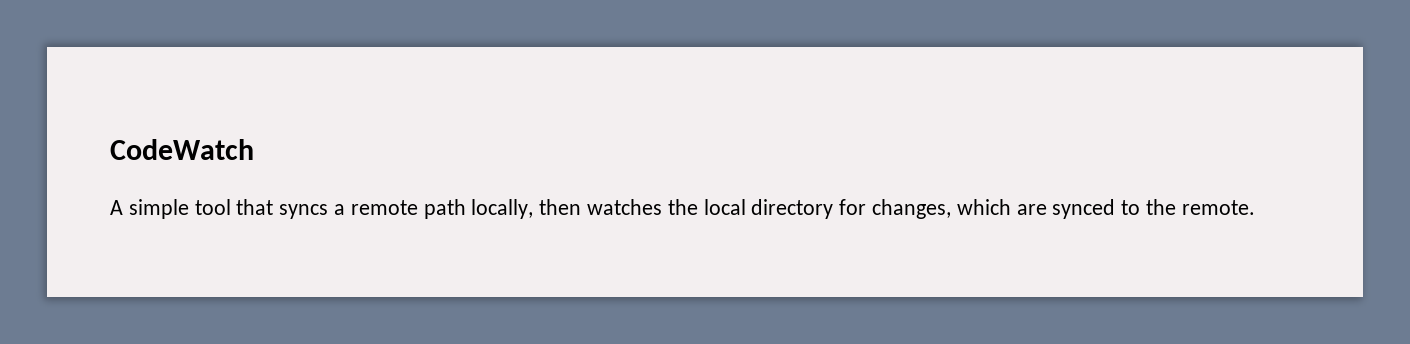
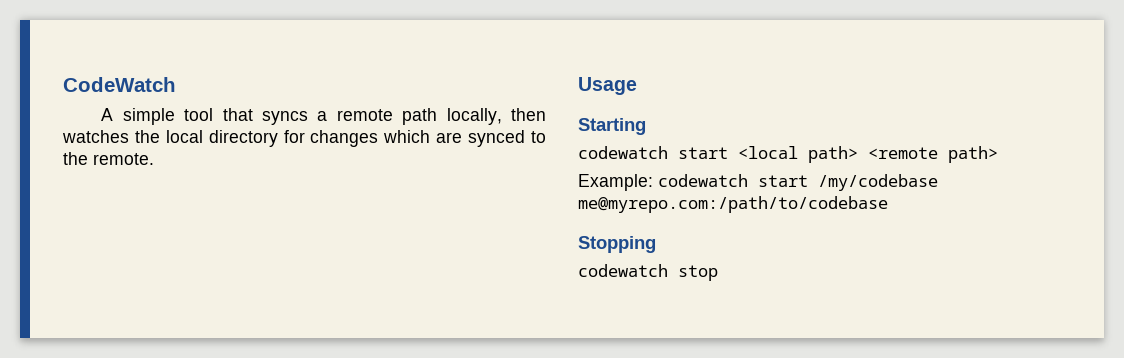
[872,199,952,219] changes, -> [310,130,379,147] changes
(1255, 207) none -> [578,77,637,95] [578,118,646,135] [578,146,998,163] [578,174,938,191] [578,196,888,213] [578,236,656,253] [578,264,718,281] // Usage // Starting // codewatch start <local path> <remote path> // Example: codewatch start /my/codebase me@myrepo.com:/path/to/codebase // Stopping // codewatch stop

